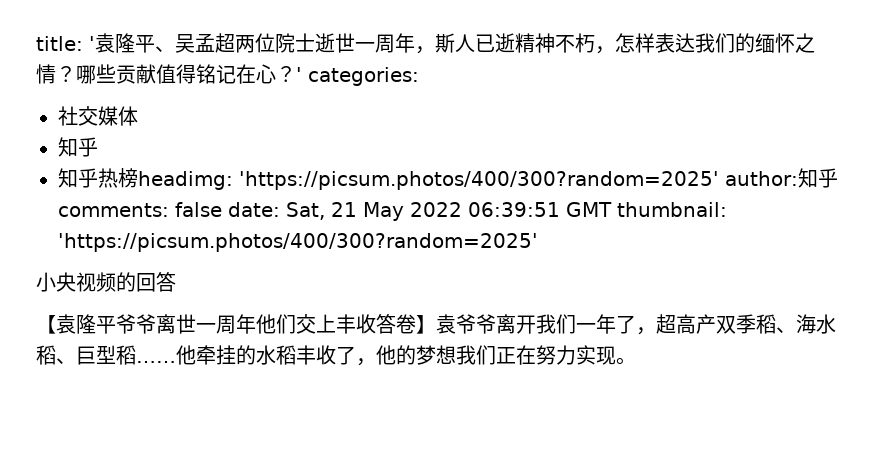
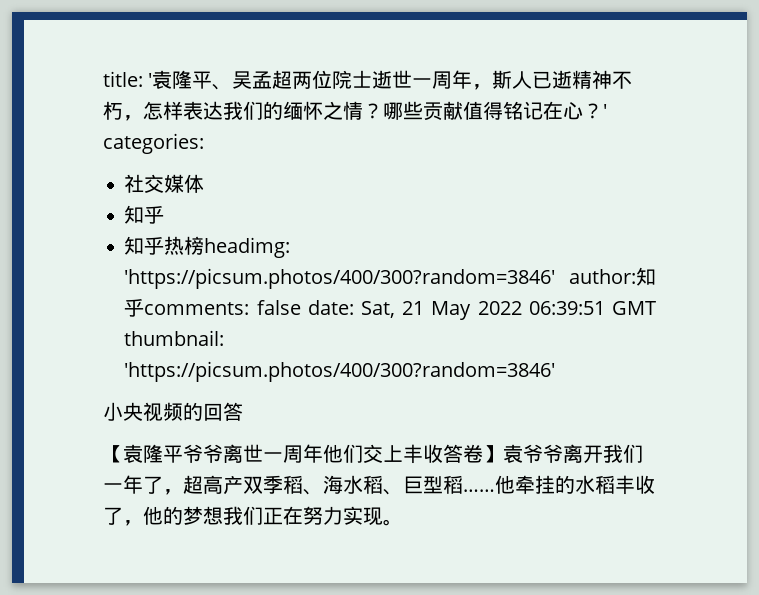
[239,171,719,190] 'https://picsum.photos/400/300?random=2025' -> [124,268,556,289] 'https://picsum.photos/400/300?random=3846'
[58,233,538,252] 'https://picsum.photos/400/300?random=2025' -> [124,361,556,382] 'https://picsum.photos/400/300?random=3846'

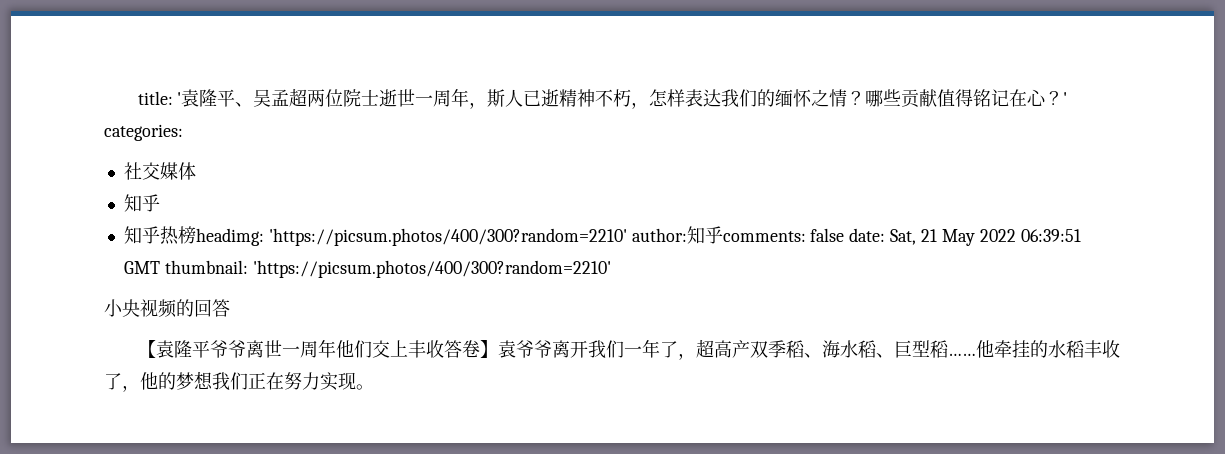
[124,268,556,289] 'https://picsum.photos/400/300?random=3846' -> [268,228,627,246] 'https://picsum.photos/400/300?random=2210'
[124,361,556,382] 'https://picsum.photos/400/300?random=3846' -> [252,260,611,278] 'https://picsum.photos/400/300?random=2210'

